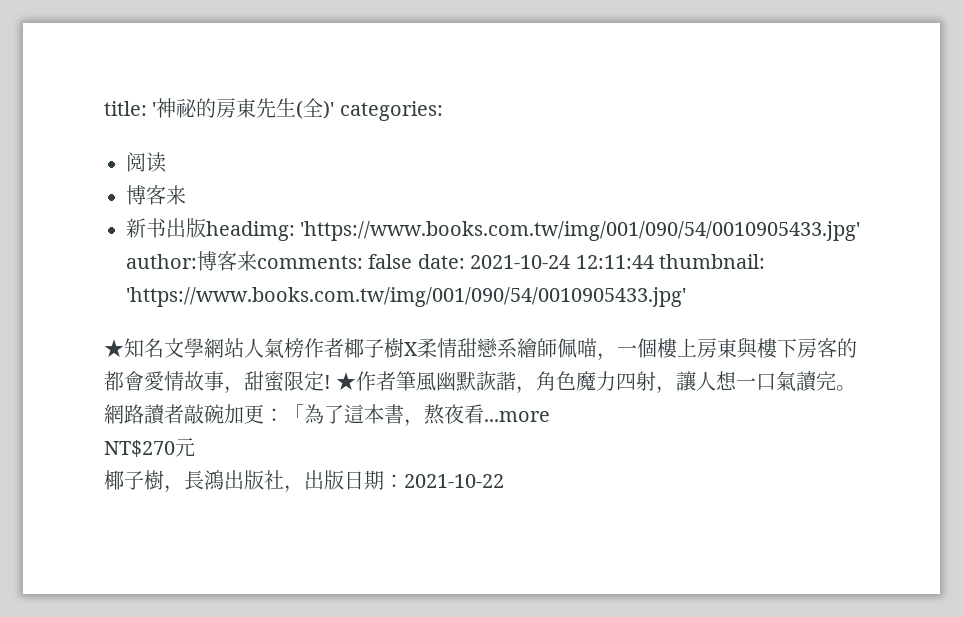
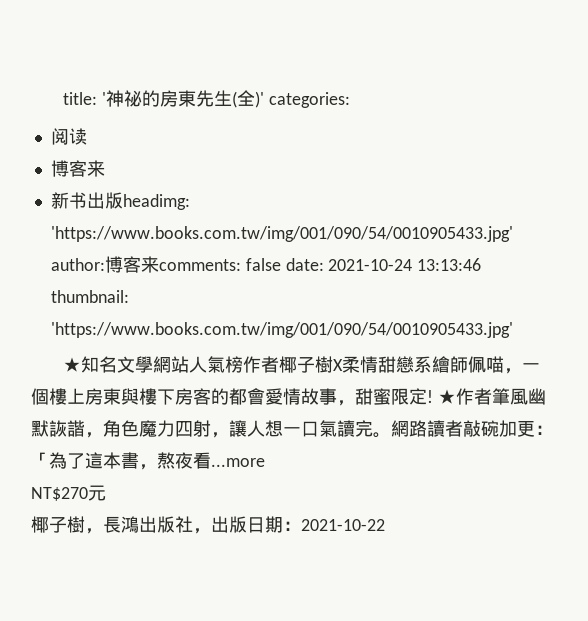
[575,255,654,269] 12:11:44 -> [417,258,482,271] 13:13:46

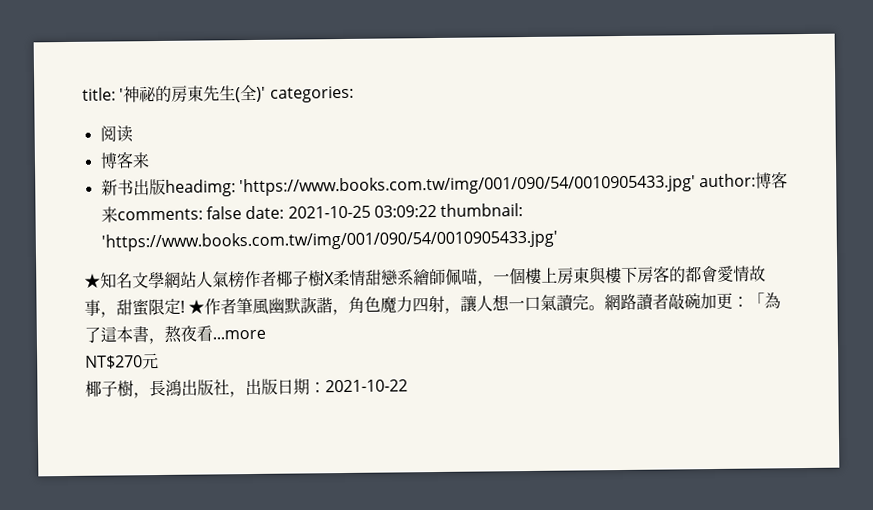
[328,258,482,271] 2021-10-24 13:13:46 -> [287,204,437,219] 2021-10-25 03:09:22

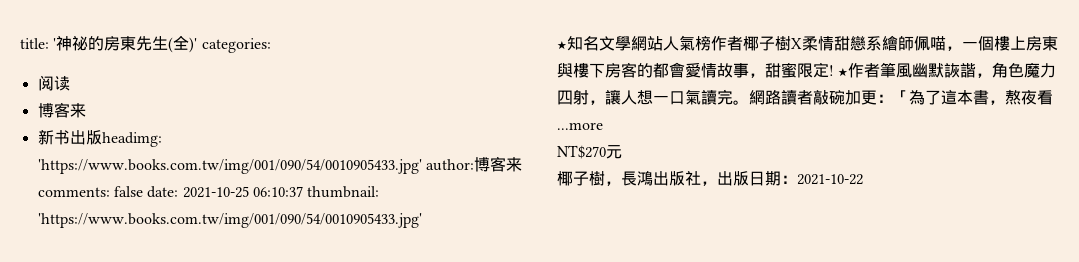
[373,204,437,218] 03:09:22 -> [252,186,303,197] 06:10:37

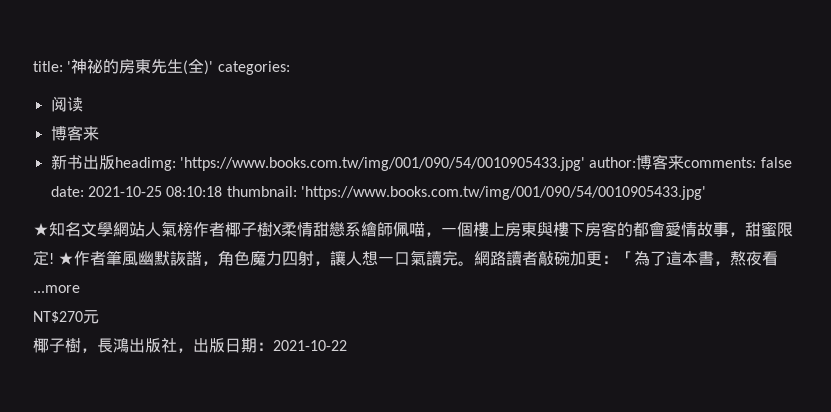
[252,186,303,197] 06:10:37 -> [166,186,223,197] 08:10:18

